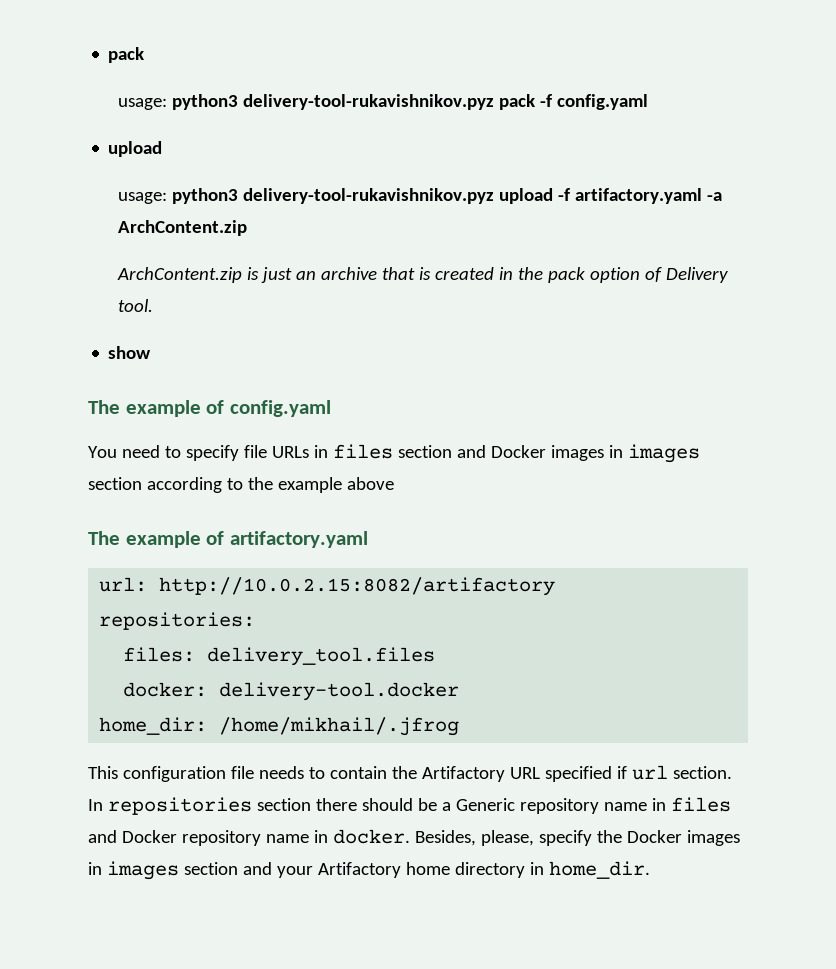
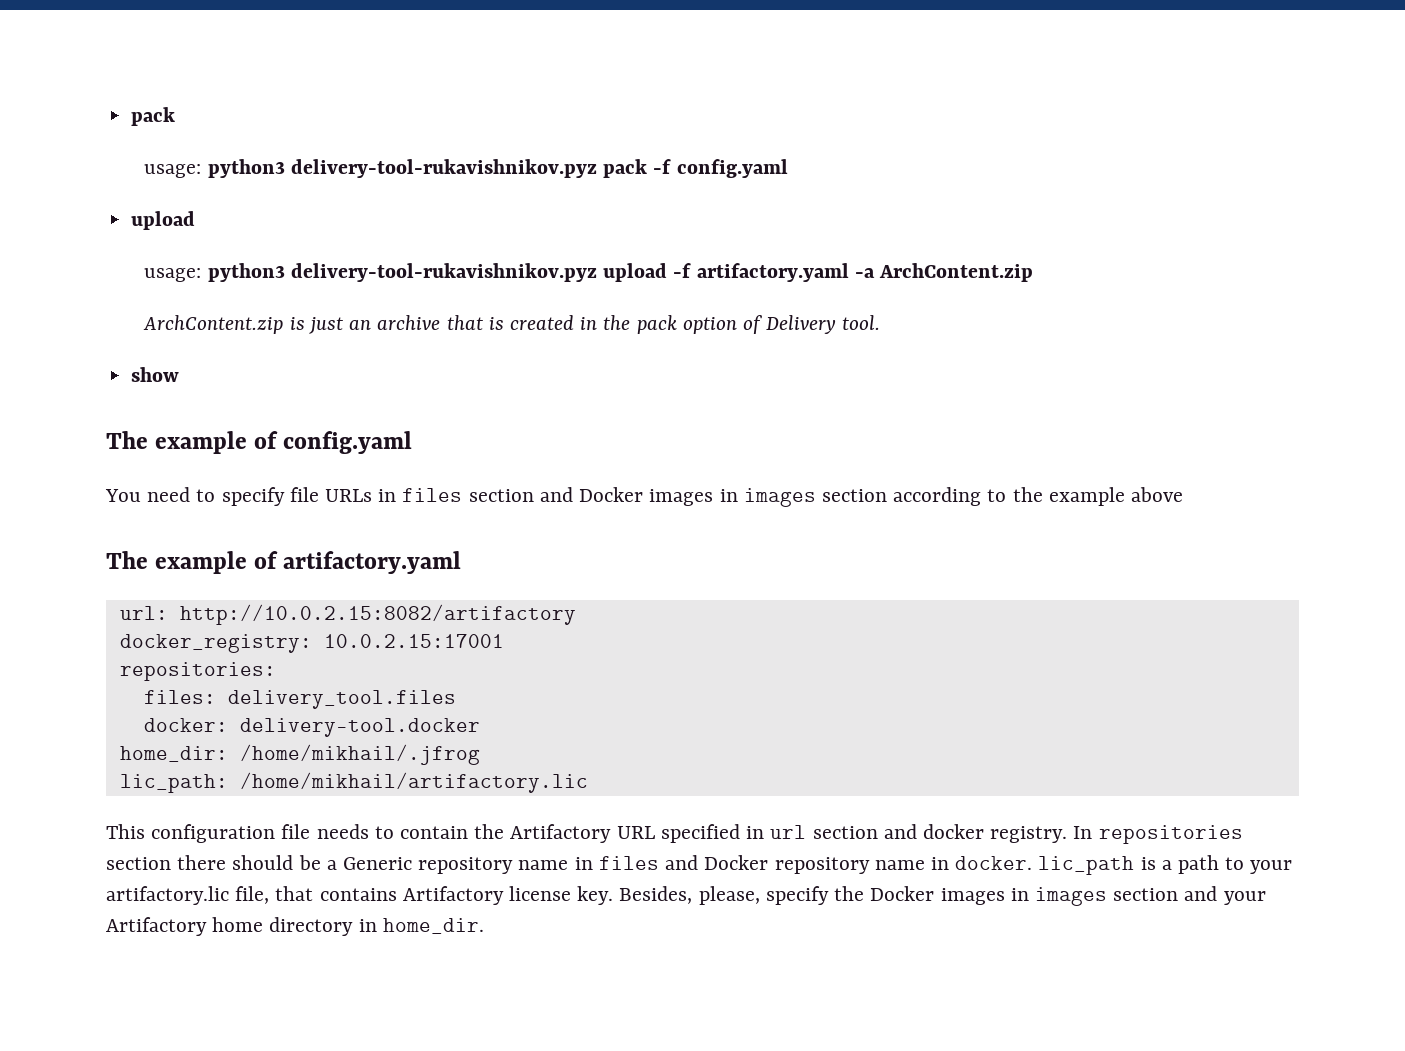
(556, 586) none -> [119,634,504,653] // docker_registry: 10.0.2.15:17001
(460, 726) none -> [119,772,588,793] // lic_path: /home/mikhail/artifactory.lic
[616,765,732,780] if url section. -> [746,824,1068,843] in url section and docker registry.
(410, 836) none -> [1038,855,1293,875] [106,886,614,905] lic_path is a path to your artifactory.lic file, that contains Artifactory license key.

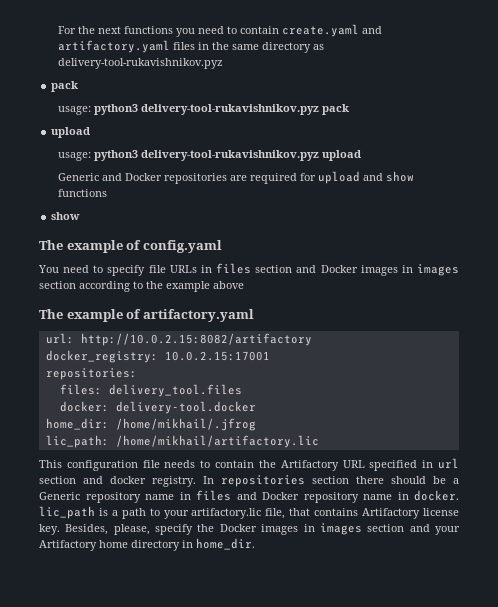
(131, 116) none -> [58,24,383,37] [58,40,325,53] [58,58,224,69] For the next functions you need to contain create.yaml and artifactory.yaml files in the same directory as delivery-tool-rukavishnikov.pyz //
[653,159,788,178] -f config.yaml -> (350, 109) none
[673,263,1033,282] [143,315,881,334] -f artifactory.yaml -a ArchContent.zip // ArchContent.zip is just an archive that is created in the pack option of Delivery tool. -> [58,171,415,184] [58,189,108,197] // Generic and Docker repositories are required for upload and show functions

